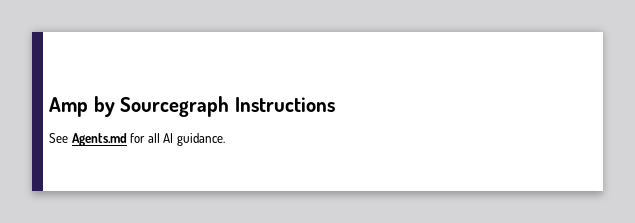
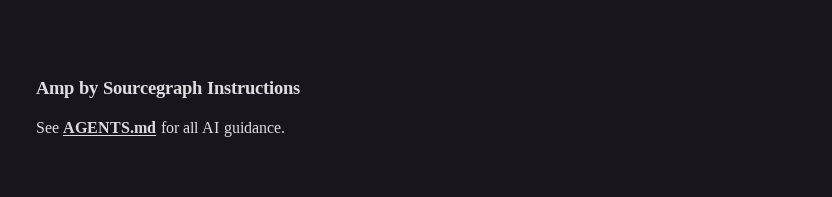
[71,133,127,146] Agents.md -> [63,121,157,133] AGENTS.md

